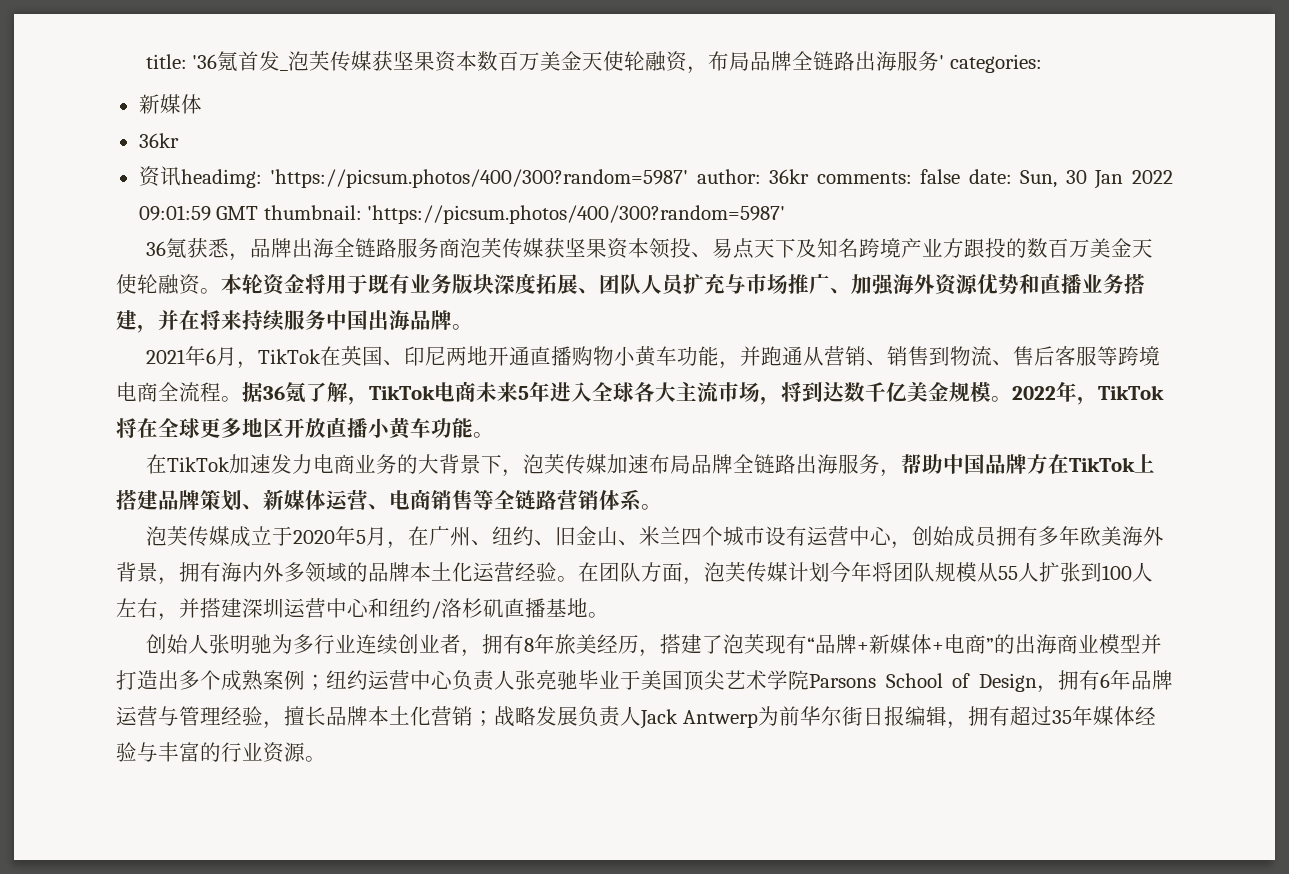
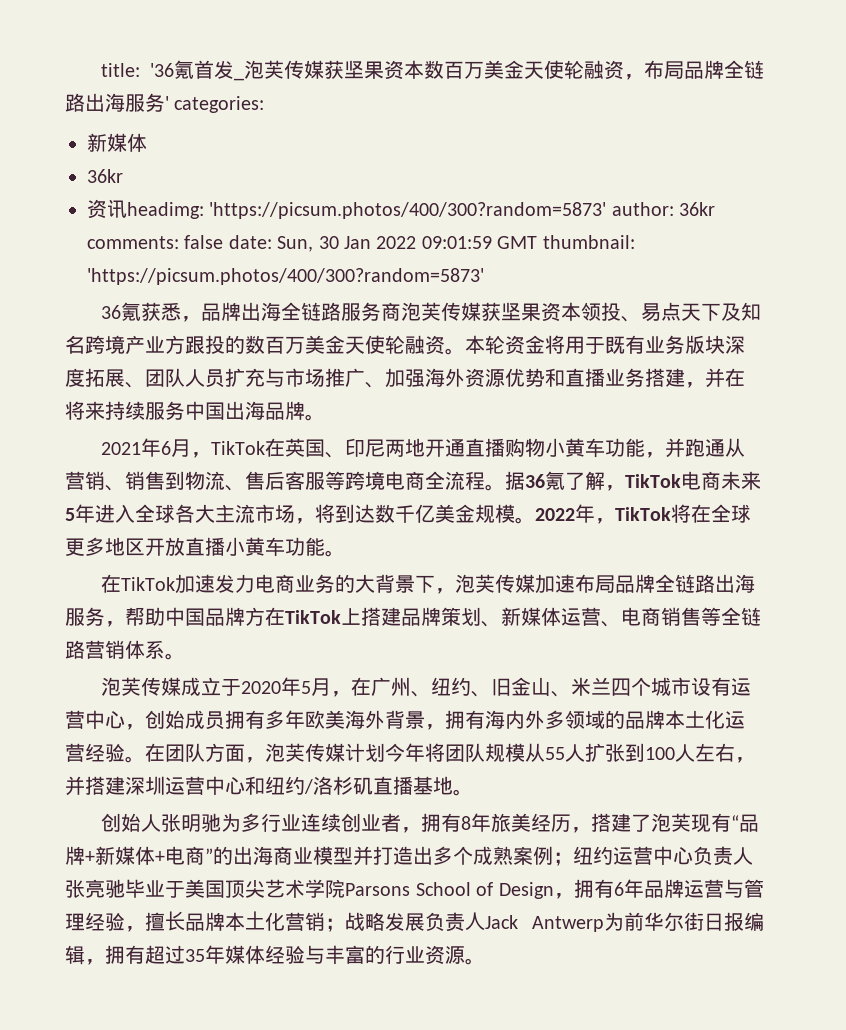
[270,169,689,188] 'https://picsum.photos/400/300?random=5987' -> [209,202,607,219] 'https://picsum.photos/400/300?random=5873'
[367,205,786,224] 'https://picsum.photos/400/300?random=5987' -> [87,268,484,285] 'https://picsum.photos/400/300?random=5873'

